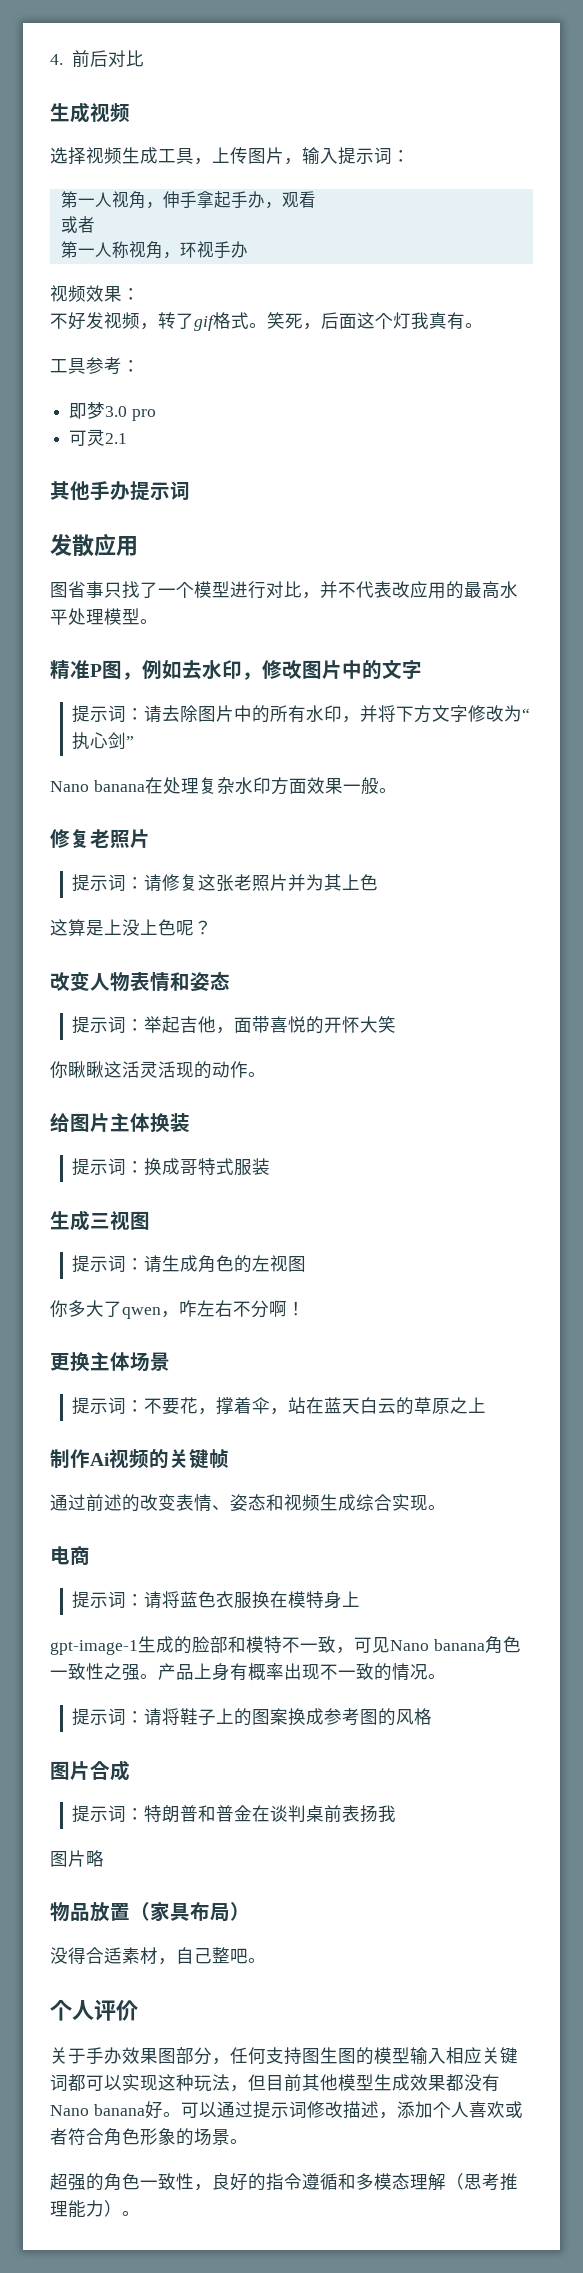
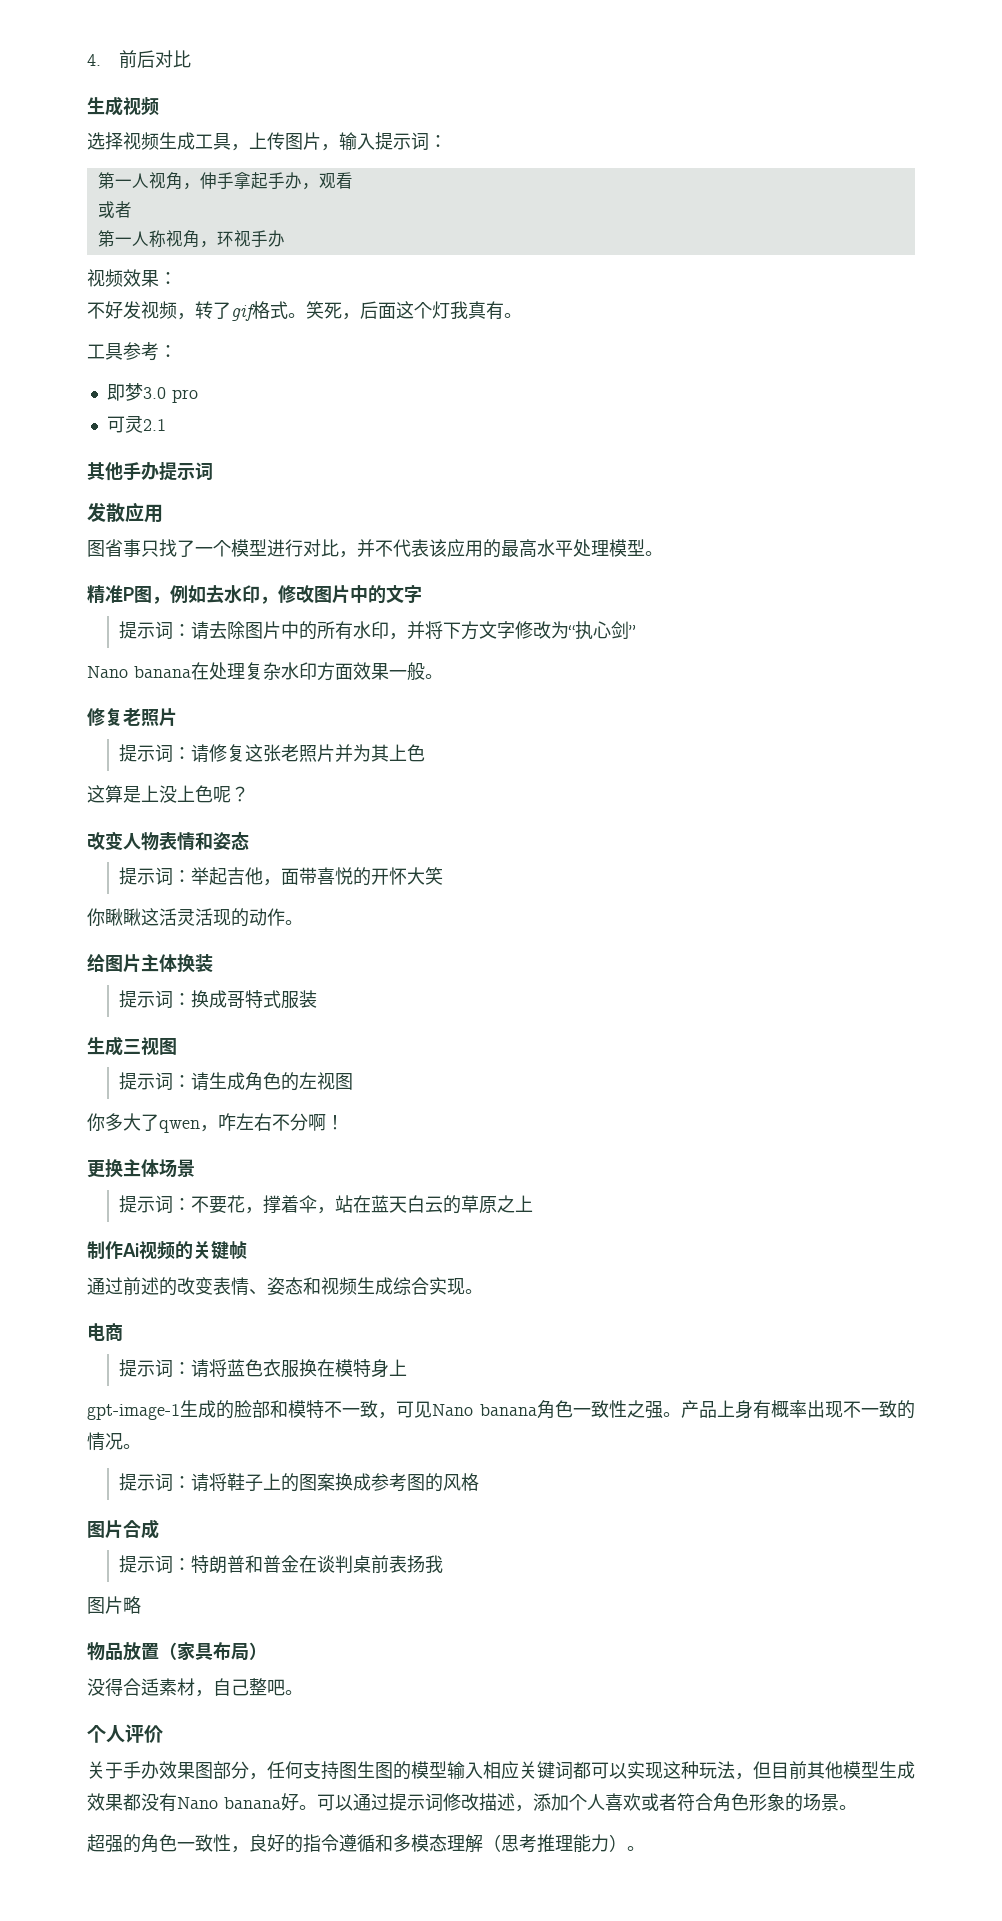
[392,581,410,598] 改 -> [429,539,447,557] 该

